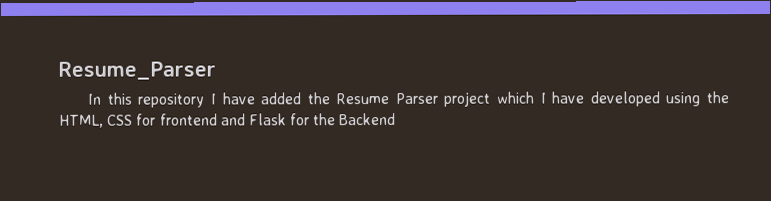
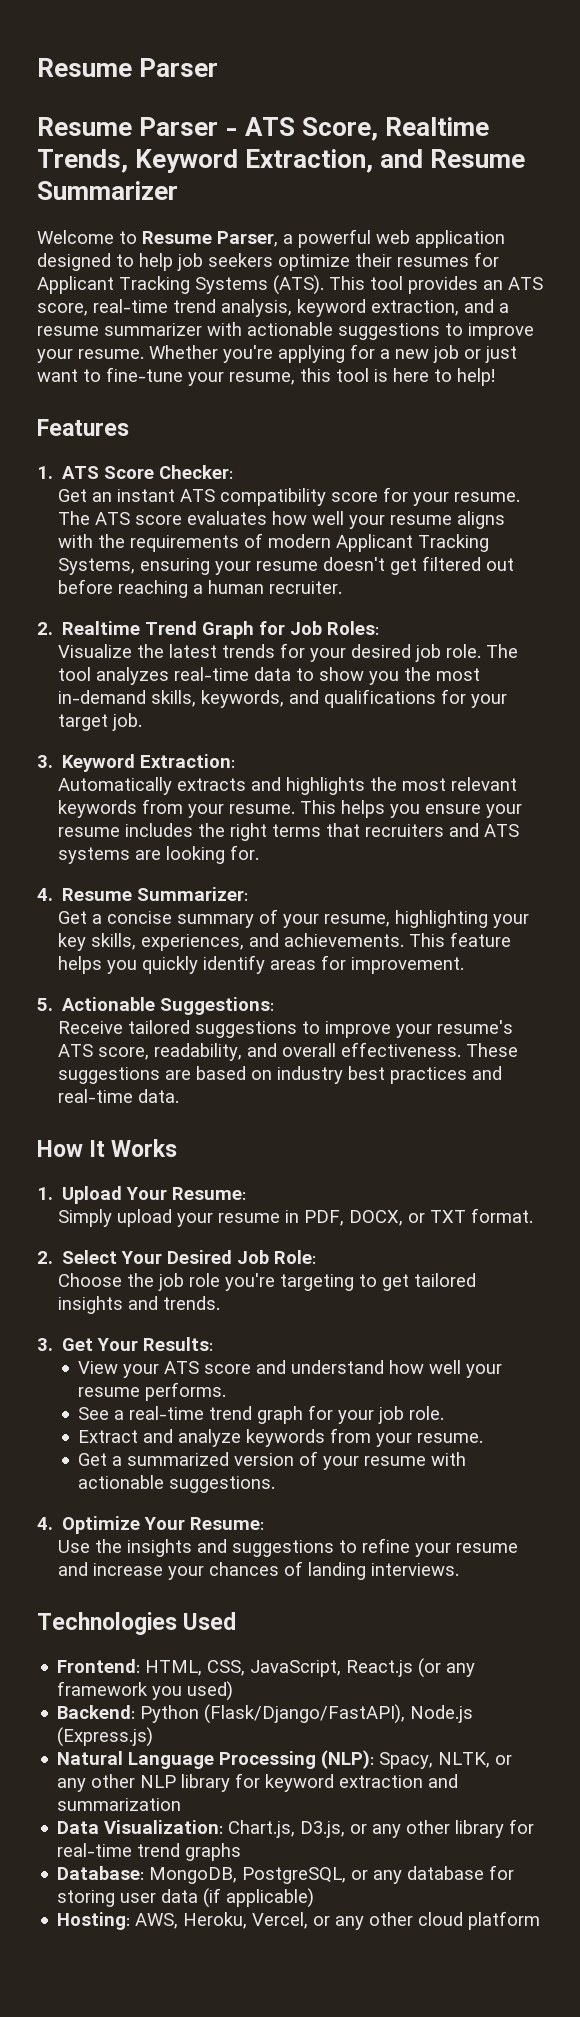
[58,61,216,80] [87,91,730,108] [59,112,397,128] Resume_Parser // In this repository I have added the Resume Parser project which I have developed using the HTML, CSS for frontend and Flask for the Backend -> [37,58,219,77] [37,117,490,141] [37,149,526,173] [37,181,178,200] [37,229,505,248] [37,252,499,271] [37,275,543,295] [37,299,509,317] [37,322,534,340] [37,344,517,363] [37,367,495,386] [37,419,129,436] [37,465,234,479] [58,487,521,506] [58,511,506,529] [58,533,490,552] [58,556,515,575] [58,579,343,598] [37,621,380,639] [58,643,519,662] [58,667,481,685] [58,689,508,708] [58,713,143,731] [37,754,236,772] [58,777,518,795] [58,799,523,818] [58,823,520,841] [58,845,260,864] [37,887,249,901] [58,909,530,928] [58,932,512,951] [58,955,465,974] [37,997,275,1015] [58,1020,514,1038] [58,1042,519,1061] [58,1066,503,1084] [58,1089,180,1103] [37,1139,178,1157] [37,1186,247,1204] [58,1208,534,1227] [37,1250,317,1264] [58,1273,477,1291] [58,1296,221,1314] [37,1337,214,1351] [78,1360,503,1378] [78,1382,227,1401] [78,1405,445,1424] [78,1428,484,1447] [78,1451,467,1470] [78,1475,276,1493] [37,1516,265,1534] [58,1538,519,1557] [58,1561,460,1580] [37,1612,237,1635] [57,1658,476,1678] [57,1681,234,1701] [57,1704,474,1724] [57,1727,154,1747] [57,1750,513,1769] [57,1773,459,1792] [57,1798,182,1811] [57,1819,535,1838] [57,1843,242,1861] [57,1865,515,1884] [57,1888,315,1908] [57,1911,541,1930] Resume Parser // Resume Parser - ATS Score, Realtime Trends, Keyword Extraction, and Resume Summarizer // Welcome to Resume Parser, a powerful web application designed to help job seekers optimize their resumes for Applicant Tracking Systems (ATS). This tool provides an ATS score, real-time trend analysis, keyword extraction, and a resume summarizer with actionable suggestions to improve your resume. Whether you're applying for a new job or just want to fine-tune your resume, this tool is here to help! // Features // 1. ATS Score Checker: // Get an instant ATS compatibility score for your resume. The ATS score evaluates how well your resume aligns with the requirements of modern Applicant Tracking Systems, ensuring your resume doesn't get filtered out before reaching a human recruiter. // 2. Realtime Trend Graph for Job Roles: // Visualize the latest trends for your desired job role. The tool analyzes real-time data to show you the most in-demand skills, keywords, and qualifications for your target job. // 3. Keyword Extraction: // Automatically extracts and highlights the most relevant keywords from your resume. This helps you ensure your resume includes the right terms that recruiters and ATS systems are looking for. // 4. Resume Summarizer: // Get a concise summary of your resume, highlighting your key skills, experiences, and achievements. This feature helps you quickly identify areas for improvement. // 5. Actionable Suggestions: // Receive tailored suggestions to improve your resume's ATS score, readability, and overall effectiveness. These suggestions are based on industry best practices and real-time data. // How It Works // 1. Upload Your Resume: // Simply upload your resume in PDF, DOCX, or TXT format. // 2. Select Your Desired Job Role: // Choose the job role you're targeting to get tailored insights and trends. // 3. Get Your Results: // View your ATS score and understand how well your resume performs. // See a real-time trend graph for your job role. // Extract and analyze keywords from your resume. // Get a summarized version of your resume with actionable suggestions. // 4. Optimize Your Resume: // Use the insights and suggestions to refine your resume and increase your chances of landing interviews. // Technologies Used // Frontend: HTML, CSS, JavaScript, React.js (or any framework you used) // Backend: Python (Flask/Django/FastAPI), Node.js (Express.js) // Natural Language Processing (NLP): Spacy, NLTK, or any other NLP library for keyword extraction and summarization // Data Visualization: Chart.js, D3.js, or any other library for real-time trend graphs // Database: MongoDB, PostgreSQL, or any database for storing user data (if applicable) // Hosting: AWS, Heroku, Vercel, or any other cloud platform

